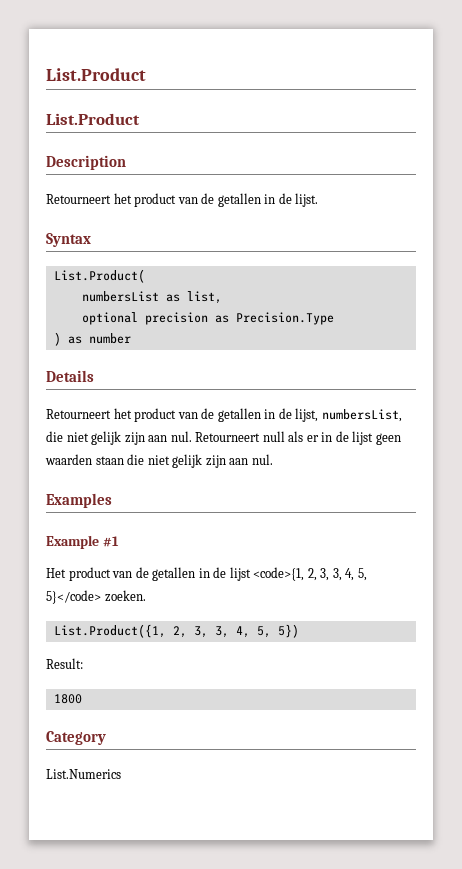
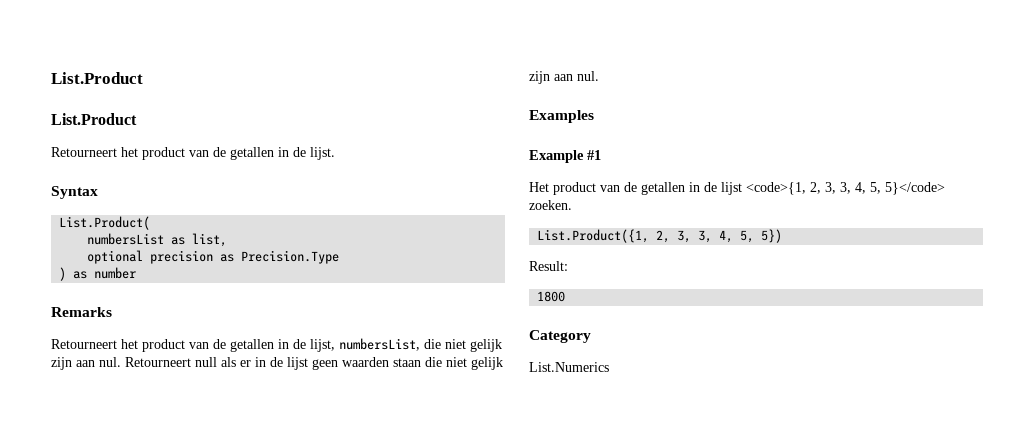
[46,155,126,170] // Description -> (137, 119) none
[46,370,94,382] Details -> [51,307,112,317] Remarks

